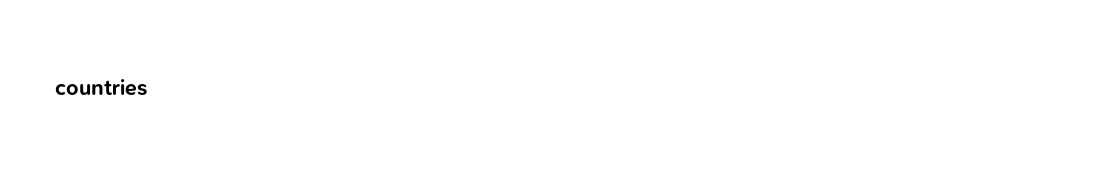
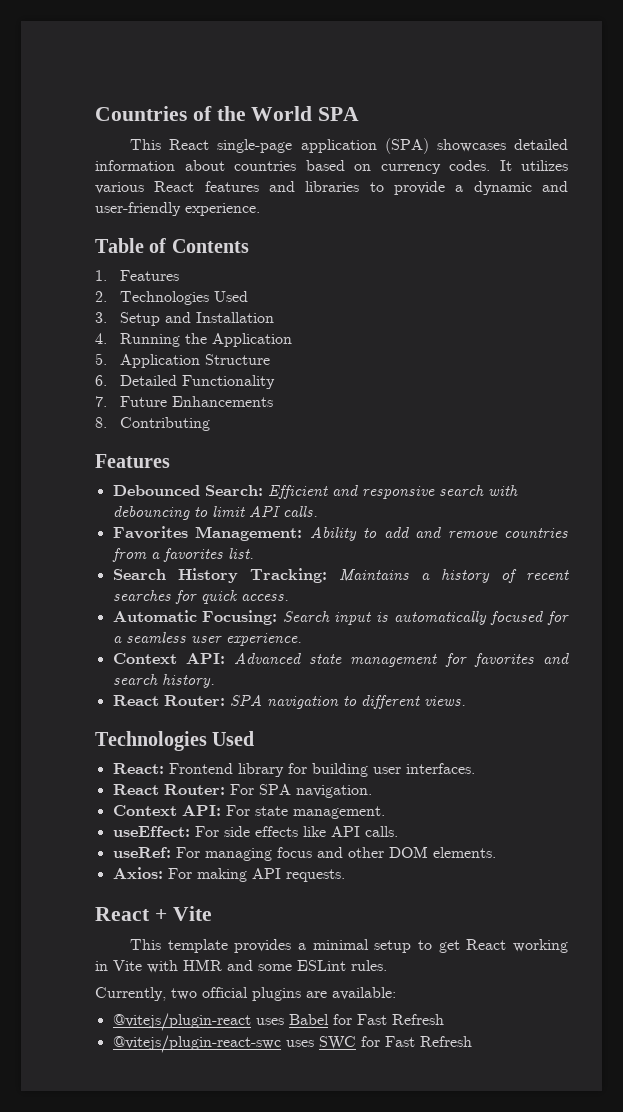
[55,79,147,96] countries -> [95,106,360,121] [130,138,569,154] [95,160,568,174] [95,181,568,195] [95,202,260,216] [95,238,249,253] [95,270,180,281] [95,291,249,305] [95,312,275,326] [95,333,293,347] [95,353,271,368] [95,375,276,389] [95,396,274,407] [95,417,211,431] [95,454,170,468] [112,485,518,499] [112,505,318,520] [112,526,568,541] [111,548,254,562] [112,568,569,583] [112,590,289,604] [112,610,569,625] [112,632,302,646] [112,652,569,667] [112,674,215,688] [112,694,466,709] [95,731,255,751] [112,763,475,777] [112,784,372,798] [112,805,385,819] [112,826,398,837] [112,846,496,861] [112,867,345,882] [95,906,212,921] [130,939,569,953] [95,959,387,973] [95,987,396,1001] [112,1013,444,1031] [112,1035,472,1053] Countries of the World SPA // This React single-page application (SPA) showcases detailed information about countries based on currency codes. It utilizes various React features and libraries to provide a dynamic and user-friendly experience. // Table of Contents // 1. Features // 2. Technologies Used // 3. Setup and Installation // 4. Running the Application // 5. Application Structure // 6. Detailed Functionality // 7. Future Enhancements // 8. Contributing // Features // Debounced Search: Efficient and responsive search with debouncing to limit API calls. // Favorites Management: Ability to add and remove countries from a favorites list. // Search History Tracking: Maintains a history of recent searches for quick access. // Automatic Focusing: Search input is automatically focused for a seamless user experience. // Context API: Advanced state management for favorites and search history. // React Router: SPA navigation to different views. // Technologies Used // React: Frontend library for building user interfaces. // React Router: For SPA navigation. // Context API: For state management. // useEffect: For side effects like API calls. // useRef: For managing focus and other DOM elements. // Axios: For making API requests. // React + Vite // This template provides a minimal setup to get React working in Vite with HMR and some ESLint rules. // Currently, two official plugins are available: // @vitejs/plugin-react uses Babel for Fast Refresh // @vitejs/plugin-react-swc uses SWC for Fast Refresh

